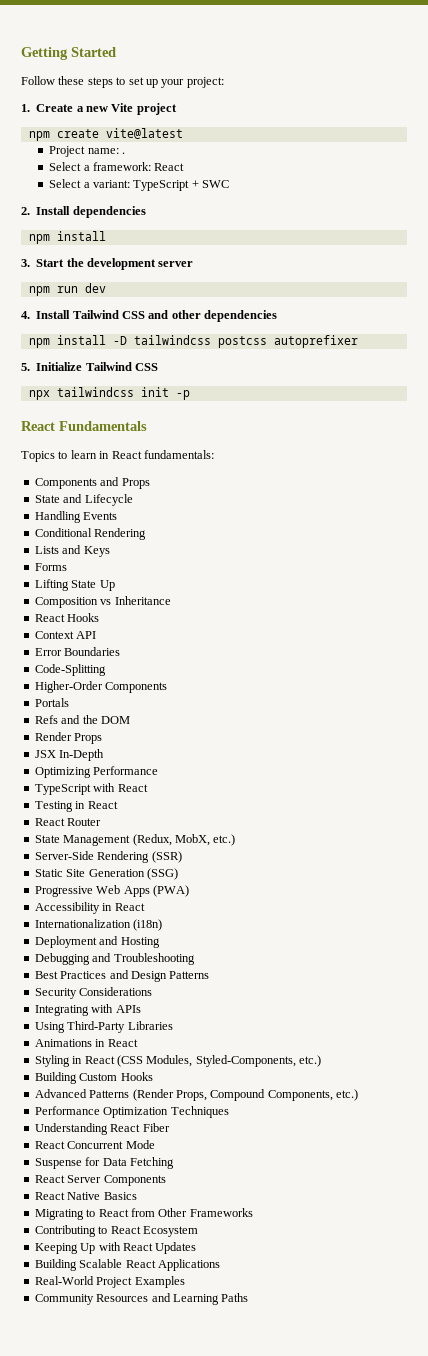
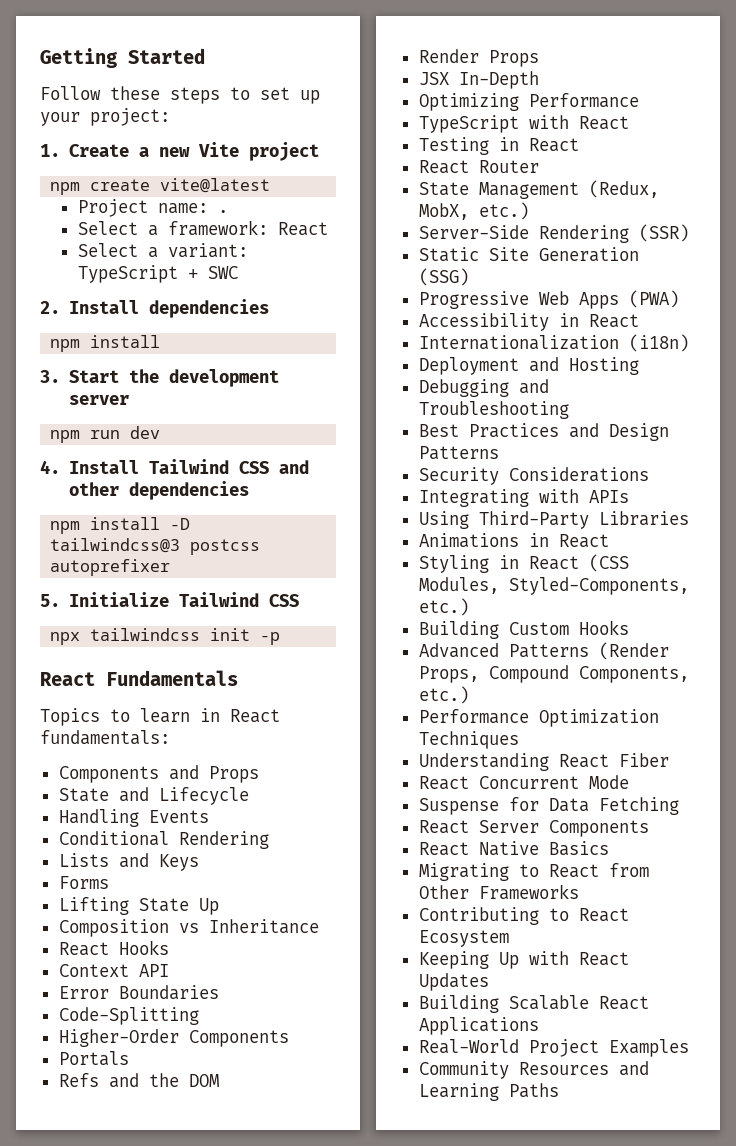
[133,335,211,345] tailwindcss -> [50,538,181,553] tailwindcss@3

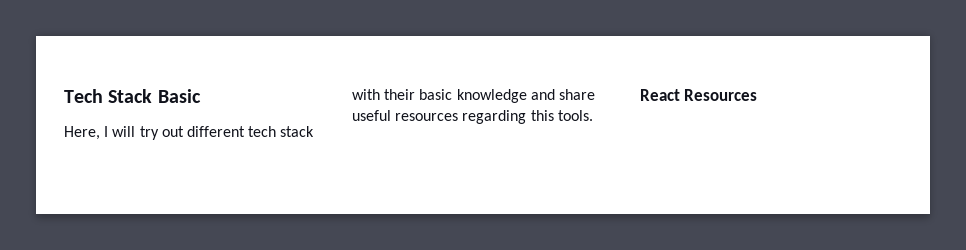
[40,48,205,68] [40,86,320,104] [40,108,170,126] [40,142,319,161] [50,178,271,195] [77,199,228,217] [77,220,328,236] [77,243,248,258] [77,265,238,283] [40,299,269,318] [50,335,161,352] [40,369,279,387] [68,395,129,405] [50,426,161,443] [40,459,309,474] [68,481,249,500] [50,517,191,534] [50,538,261,555] [50,559,171,576] [40,592,299,607] [50,628,281,645] [40,670,238,686] [40,708,280,726] [40,730,170,745] [58,765,259,783] [58,787,249,805] [58,809,209,827] [58,831,269,849] [58,853,199,871] [58,876,109,889] [58,897,219,915] [58,919,319,937] [58,940,169,956] [58,964,169,977] [58,985,219,1000] [58,1007,199,1025] [58,1029,289,1047] [58,1051,129,1066] [58,1073,219,1088] [418,49,539,67] [418,71,539,89] [418,93,639,111] [418,115,629,133] [418,137,579,155] [418,160,539,174] [418,180,659,199] [418,202,529,220] [418,224,689,243] [418,247,639,262] [418,268,469,286] [418,290,679,309] [418,313,639,331] [418,334,689,352] [418,357,639,375] [418,379,549,397] [418,401,569,419] [418,423,669,441] [418,446,499,460] [418,467,649,485] [418,489,629,507] [418,511,689,529] [418,533,609,548] [418,554,629,573] [418,577,689,595] [418,598,469,616] [418,620,629,639] [418,642,669,660] [418,665,689,683] [418,686,469,704] [418,709,659,727] [418,731,519,749] [418,753,669,771] [418,775,629,790] [418,797,679,815] [418,820,649,837] [418,841,609,856] [418,863,649,881] [418,884,579,900] [418,907,629,925] [418,930,509,947] [418,951,629,969] [418,973,489,991] [418,995,649,1013] [418,1017,539,1035] [418,1039,689,1057] [418,1061,649,1079] [418,1083,559,1101] Getting Started // Follow these steps to set up your project: // 1. Create a new Vite project // npm create vite@latest // Project name: . // Select a framework: React // Select a variant: TypeScript + SWC // 2. Install dependencies // npm install // 3. Start the development server // npm run dev // 4. Install Tailwind CSS and other dependencies // npm install -D tailwindcss@3 postcss autoprefixer // 5. Initialize Tailwind CSS // npx tailwindcss init -p // React Fundamentals // Topics to learn in React fundamentals: // Components and Props // State and Lifecycle // Handling Events // Conditional Rendering // Lists and Keys // Forms // Lifting State Up // Composition vs Inheritance // React Hooks // Context API // Error Boundaries // Code-Splitting // Higher-Order Components // Portals // Refs and the DOM // Render Props // JSX In-Depth // Optimizing Performance // TypeScript with React // Testing in React // React Router // State Management (Redux, MobX, etc.) // Server-Side Rendering (SSR) // Static Site Generation (SSG) // Progressive Web Apps (PWA) // Accessibility in React // Internationalization (i18n) // Deployment and Hosting // Debugging and Troubleshooting // Best Practices and Design Patterns // Security Considerations // Integrating with APIs // Using Third-Party Libraries // Animations in React // Styling in React (CSS Modules, Styled-Components, etc.) // Building Custom Hooks // Advanced Patterns (Render Props, Compound Components, etc.) // Performance Optimization Techniques // Understanding React Fiber // React Concurrent Mode // Suspense for Data Fetching // React Server Components // React Native Basics // Migrating to React from Other Frameworks // Contributing to React Ecosystem // Keeping Up with React Updates // Building Scalable React Applications // Real-World Project Examples // Community Resources and Learning Paths -> [64,89,201,103] [64,126,315,140] [352,89,595,103] [352,110,593,124] [640,89,758,101] Tech Stack Basic // Here, I will try out different tech stack with their basic knowledge and share useful resources regarding this tools. // React Resources

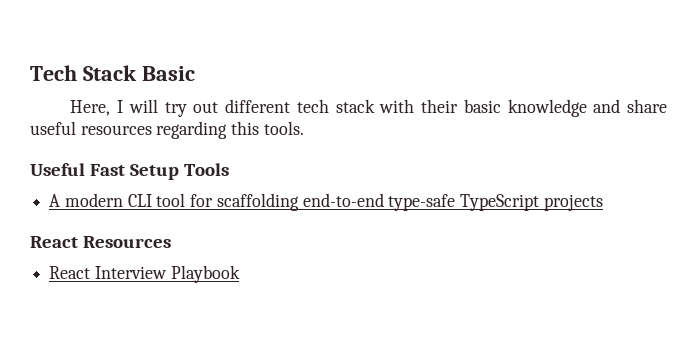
(593, 115) none -> [30,163,230,180] [49,193,603,211] // Useful Fast Setup Tools // A modern CLI tool for scaffolding end-to-end type-safe TypeScript projects
(758, 95) none -> [49,265,240,283] // React Interview Playbook

